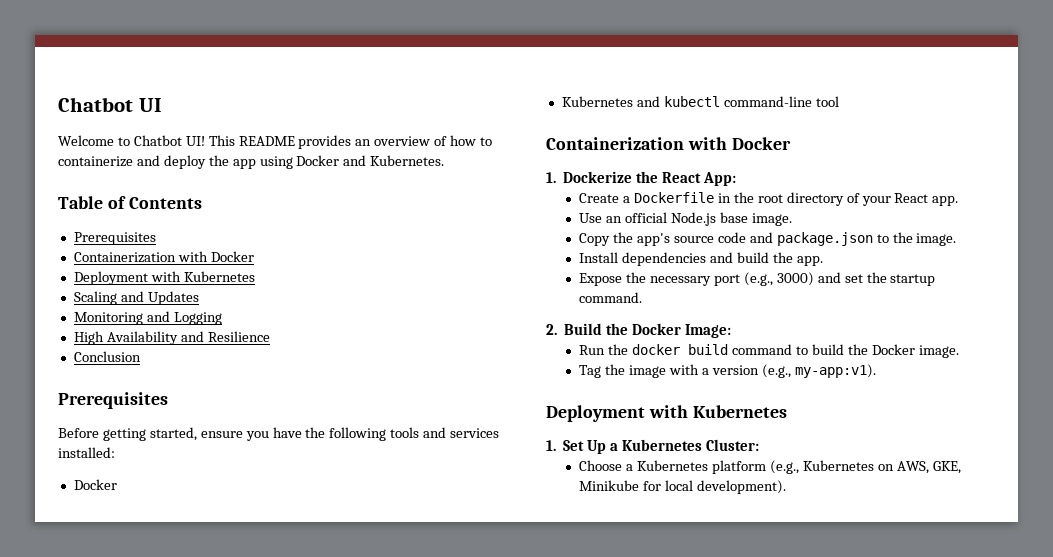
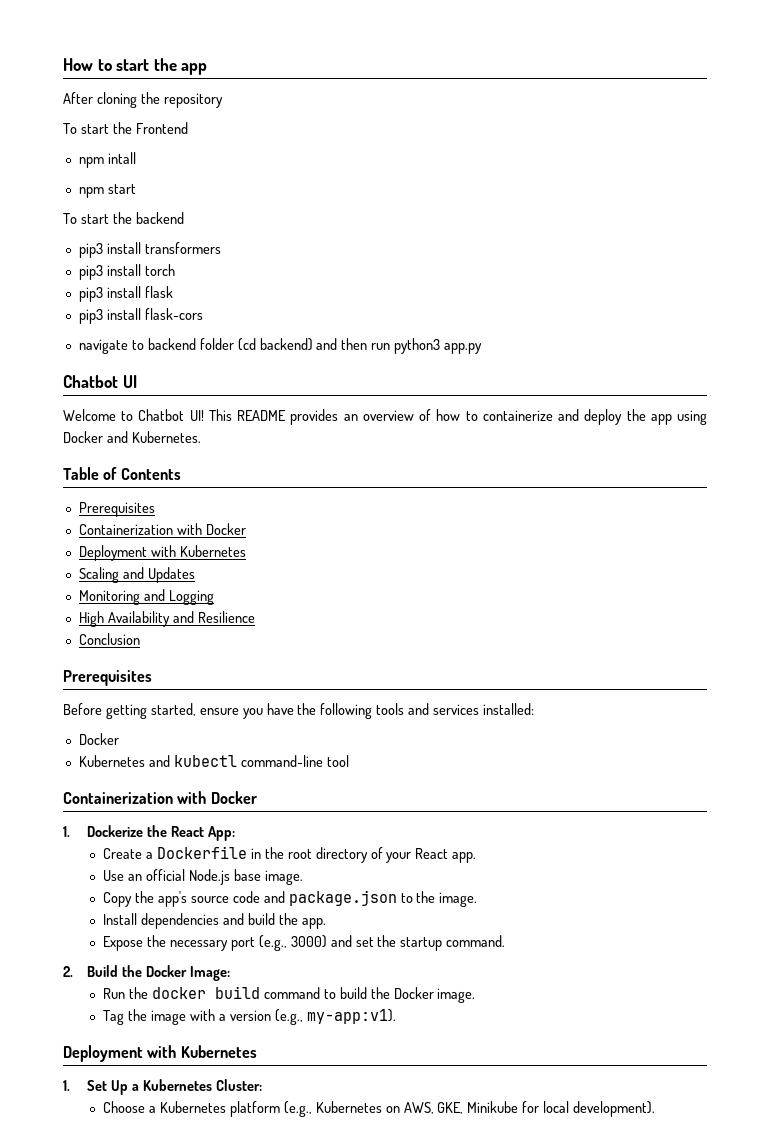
(58, 104) none -> [63,58,208,75] [63,92,223,108] [63,122,188,134] [78,152,136,168] [78,184,136,198] [63,212,184,224] [78,242,221,258] [78,264,175,280] [78,286,173,302] [78,308,203,324] [78,338,483,354] How to start the app // After cloning the repository // To start the Frontend // npm intall // npm start // To start the backend // pip3 install transformers // pip3 install torch // pip3 install flask // pip3 install flask-cors // navigate to backend folder (cd backend) and then run python3 app.py //

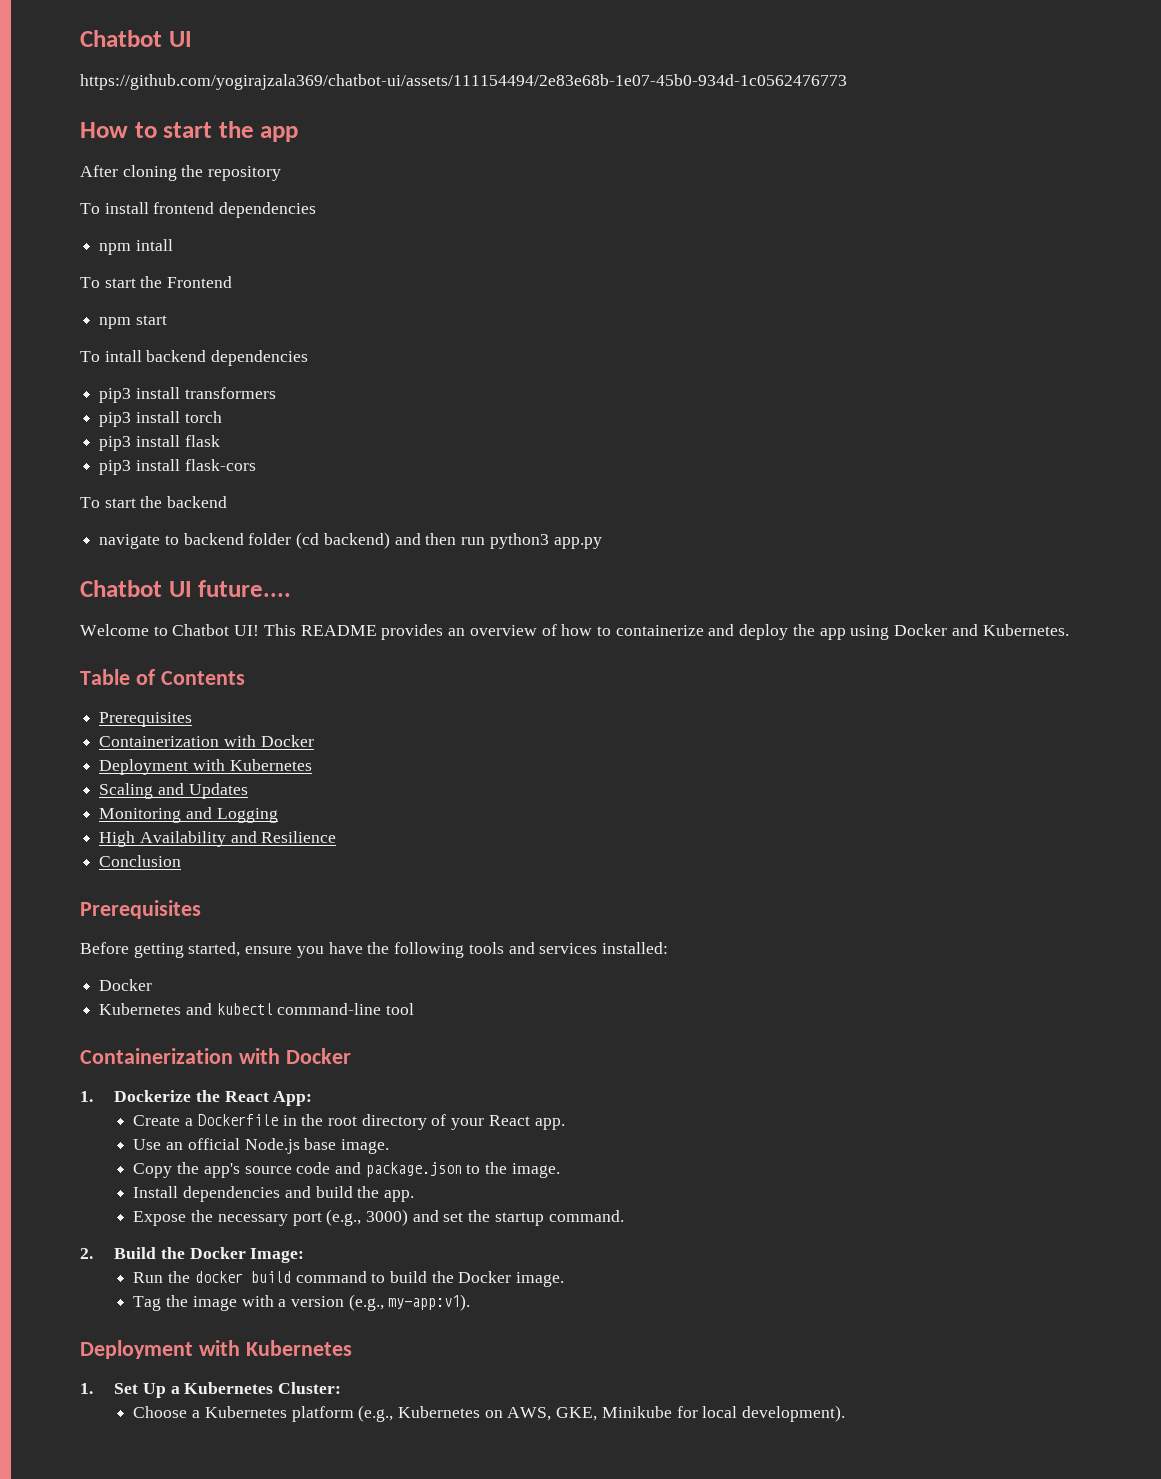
(63, 64) none -> [80,30,192,47] [80,74,847,90] Chatbot UI // https://github.com/yogirajzala369/chatbot-ui/assets/111154494/2e83e68b-1e07-45b0-934d-1c0562476773 //
(223, 100) none -> [80,202,317,218] [99,239,173,255] // To install frontend dependencies // npm intall
[78,152,136,168] // npm intall -> (233, 282) none
[80,212,184,224] start the backend -> [104,350,309,366] intall backend dependencies
(203, 314) none -> [80,496,228,508] // To start the backend
(137, 381) none -> [198,580,292,597] future....

